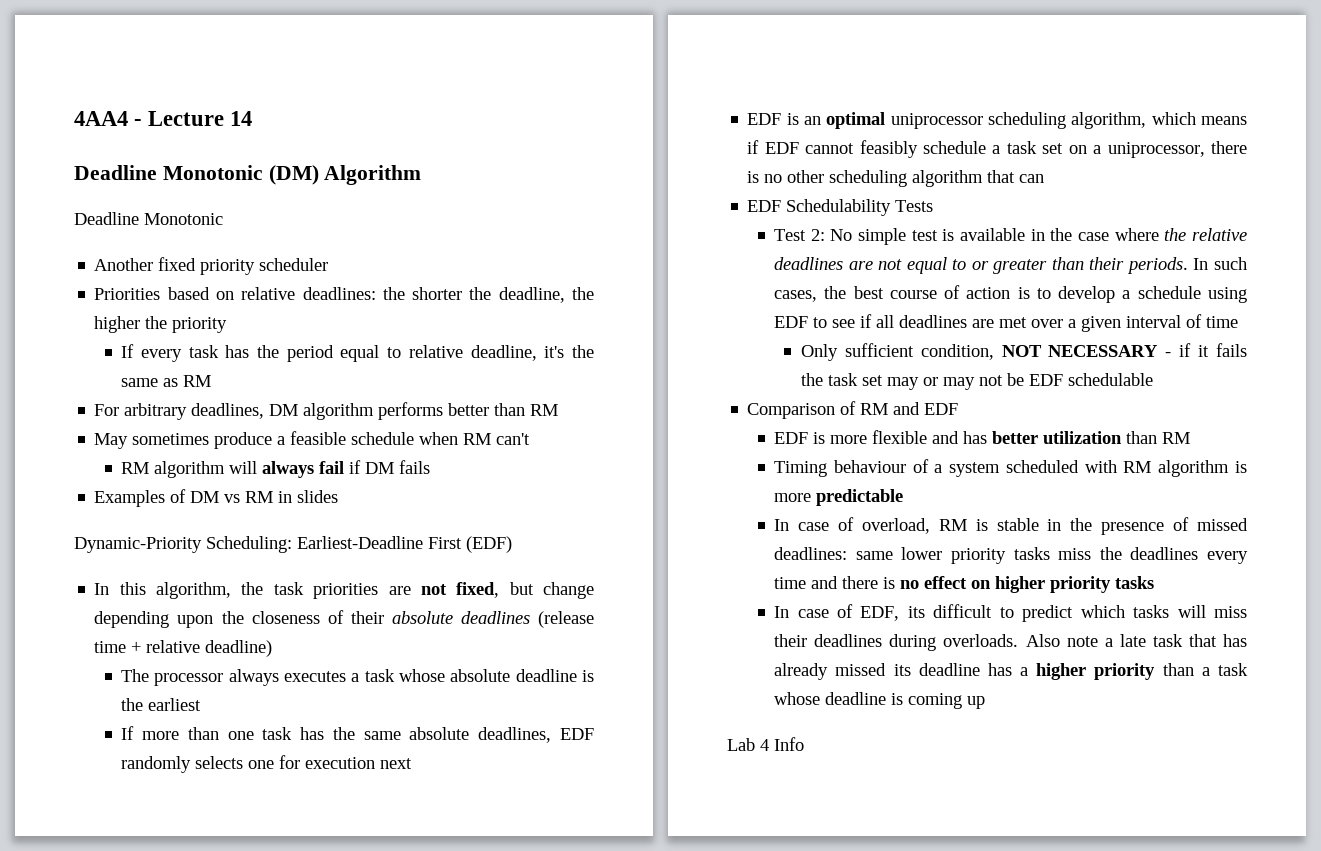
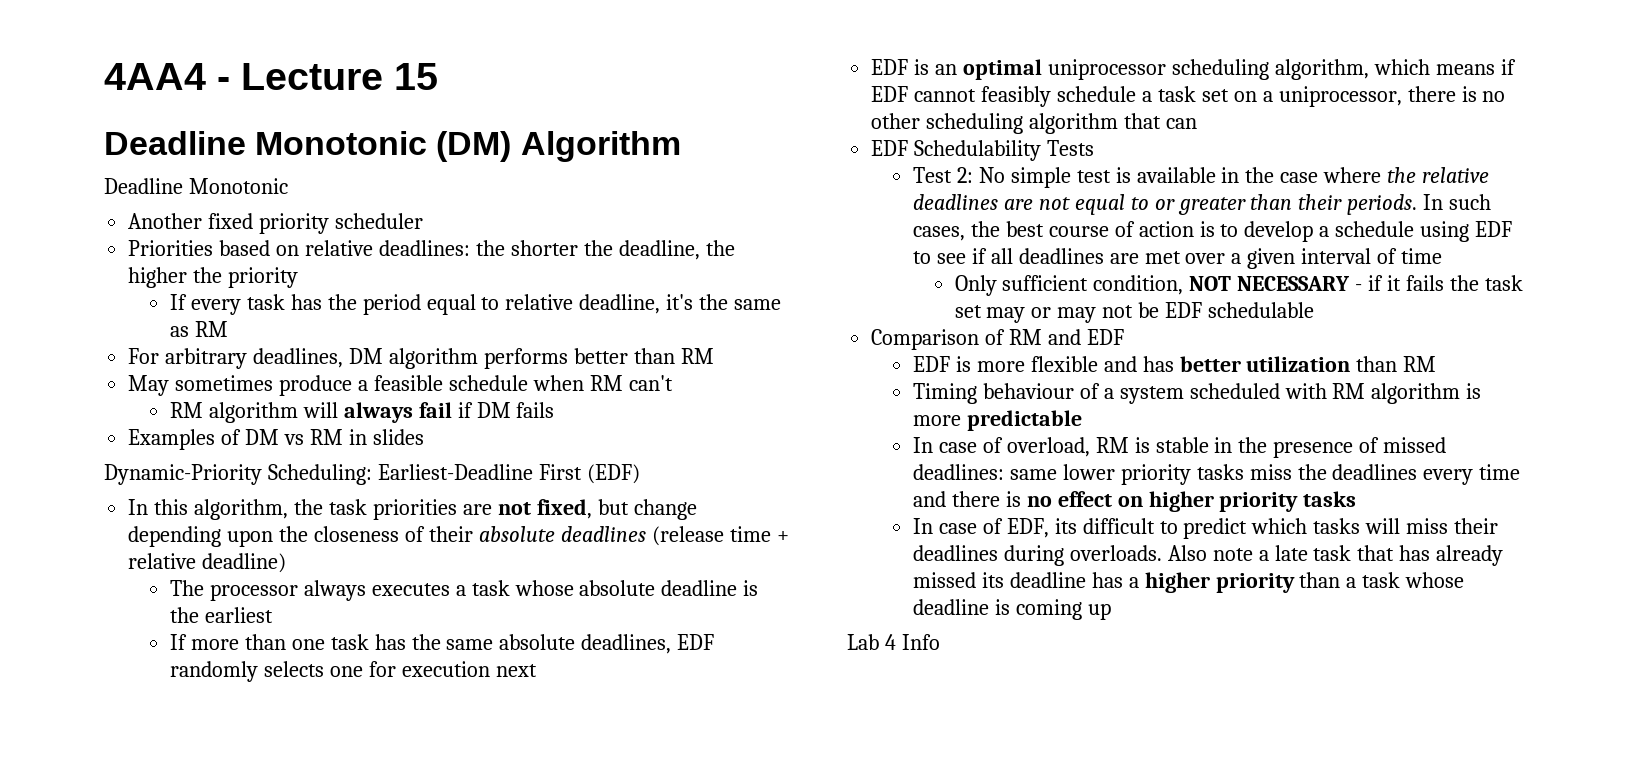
[230,111,253,126] 14 -> [394,63,438,90] 15

